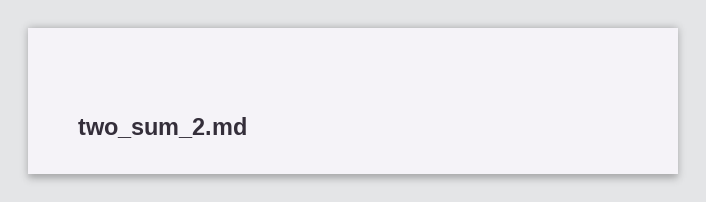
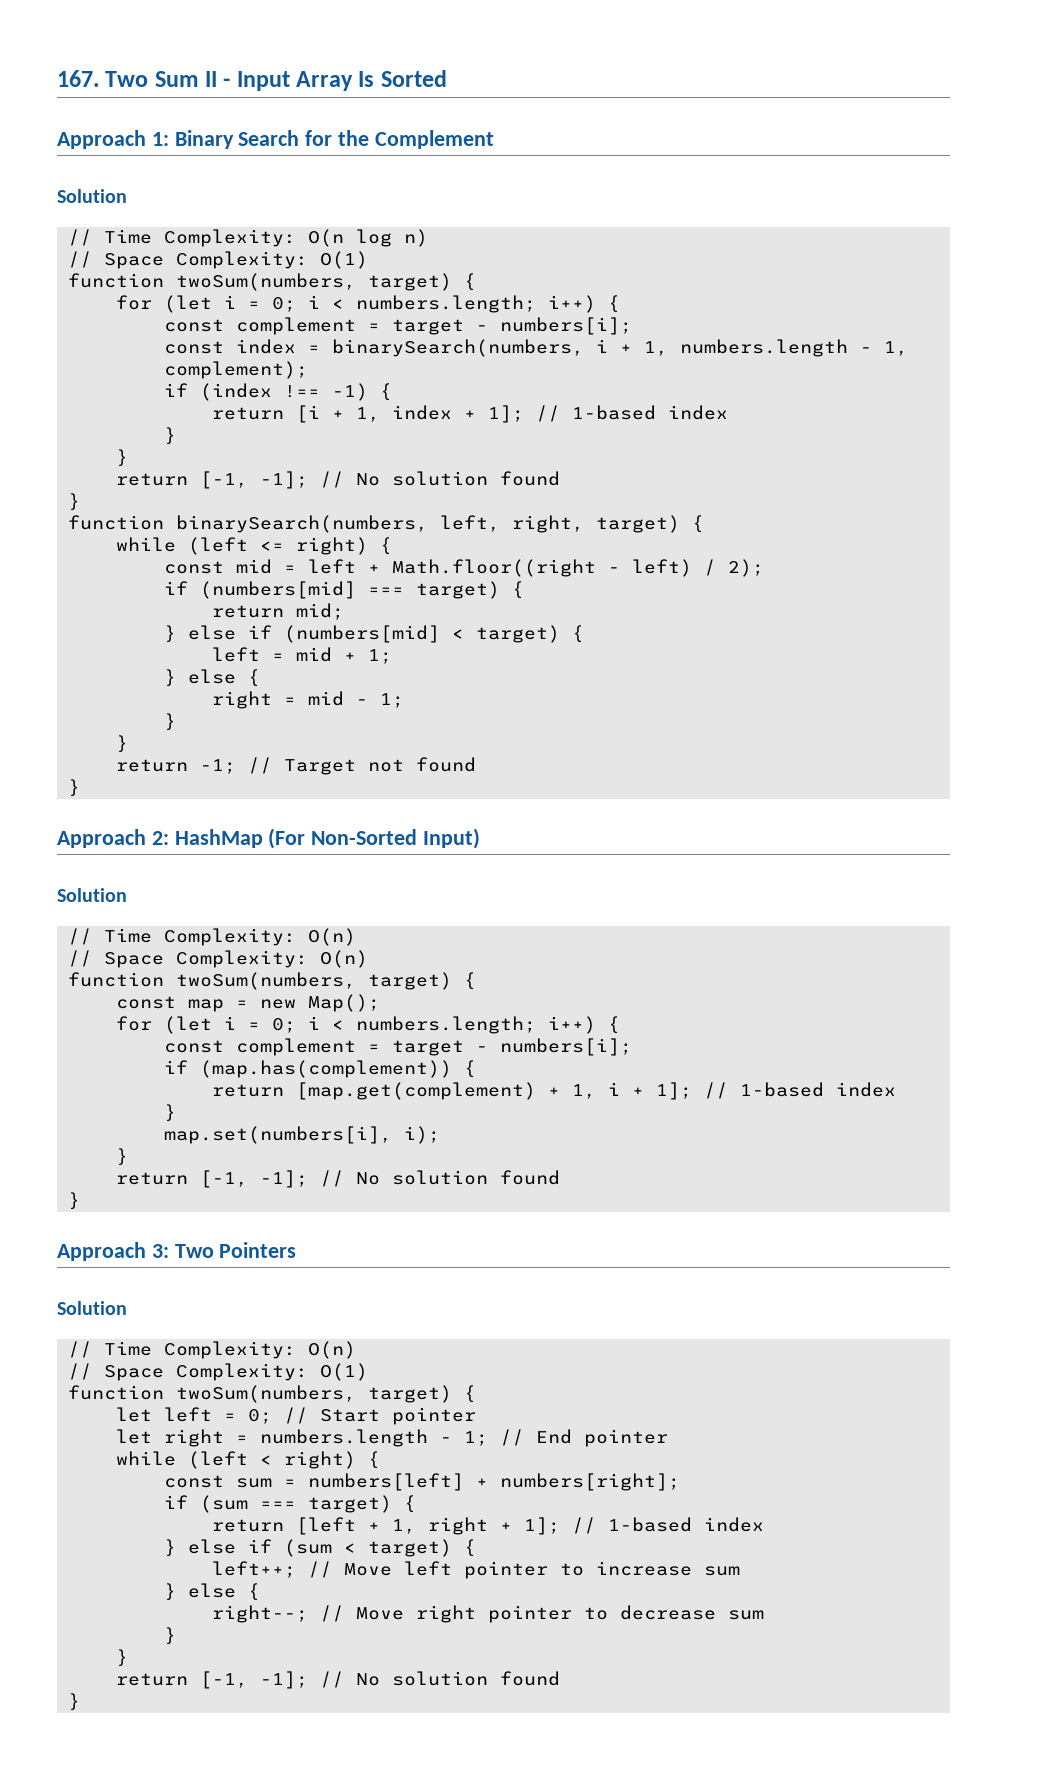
[78,117,247,138] two_sum_2.md -> [57,70,447,91] [57,130,494,149] [57,189,127,203] [68,229,429,247] [68,251,369,269] [68,273,477,291] [116,295,621,313] [164,317,633,335] [164,339,909,357] [164,361,309,379] [164,383,393,401] [212,405,729,423] [164,427,177,445] [116,449,129,467] [116,471,561,489] [68,493,81,511] [68,515,705,533] [116,537,393,555] [164,559,765,577] [164,581,525,599] [212,603,345,620] [164,625,585,643] [212,647,393,664] [164,669,261,687] [212,691,405,709] [164,713,177,731] [116,735,129,753] [116,757,477,775] [68,779,81,797] [57,828,481,849] [57,888,127,902] [68,928,357,946] [68,950,369,968] [68,972,477,990] [116,994,381,1012] [116,1016,621,1034] [164,1038,633,1056] [164,1060,477,1078] [212,1082,897,1100] [164,1104,177,1122] [164,1126,441,1144] [116,1148,129,1166] [116,1170,561,1188] [68,1192,81,1210] [57,1242,297,1261] [57,1301,127,1315] [68,1341,357,1359] [68,1363,369,1381] [68,1385,477,1403] [116,1407,477,1425] [116,1429,669,1447] [116,1451,381,1469] [164,1473,681,1491] [164,1495,417,1513] [212,1517,765,1535] [164,1539,477,1557] [212,1561,741,1579] [164,1583,261,1601] [212,1605,765,1623] [164,1627,177,1645] [116,1649,129,1667] [116,1671,561,1689] [68,1693,81,1711] 167. Two Sum II - Input Array Is Sorted // Approach 1: Binary Search for the Complement // Solution // // Time Complexity: O(n log n) // // Space Complexity: O(1) // function twoSum(numbers, target) { // for (let i = 0; i < numbers.length; i++) { // const complement = target - numbers[i]; // const index = binarySearch(numbers, i + 1, numbers.length - 1, complement); // if (index !== -1) { // return [i + 1, index + 1]; // 1-based index // } // } // return [-1, -1]; // No solution found // } // function binarySearch(numbers, left, right, target) { // while (left <= right) { // const mid = left + Math.floor((right - left) / 2); // if (numbers[mid] === target) { // return mid; // } else if (numbers[mid] < target) { // left = mid + 1; // } else { // right = mid - 1; // } // } // return -1; // Target not found // } // Approach 2: HashMap (For Non-Sorted Input) // Solution // // Time Complexity: O(n) // // Space Complexity: O(n) // function twoSum(numbers, target) { // const map = new Map(); // for (let i = 0; i < numbers.length; i++) { // const complement = target - numbers[i]; // if (map.has(complement)) { // return [map.get(complement) + 1, i + 1]; // 1-based index // } // map.set(numbers[i], i); // } // return [-1, -1]; // No solution found // } // Approach 3: Two Pointers // Solution // // Time Complexity: O(n) // // Space Complexity: O(1) // function twoSum(numbers, target) { // let left = 0; // Start pointer // let right = numbers.length - 1; // End pointer // while (left < right) { // const sum = numbers[left] + numbers[right]; // if (sum === target) { // return [left + 1, right + 1]; // 1-based index // } else if (sum < target) { // left++; // Move left pointer to increase sum // } else { // right--; // Move right pointer to decrease sum // } // } // return [-1, -1]; // No solution found // }

